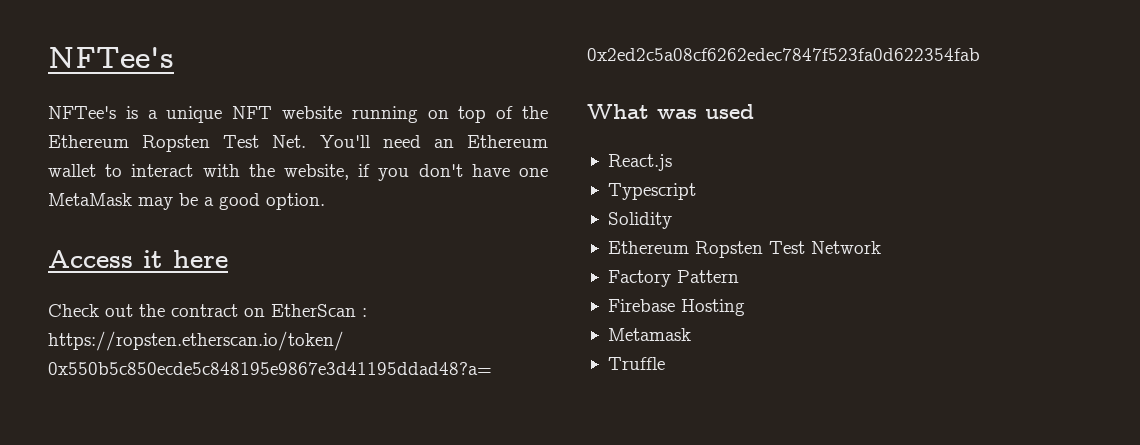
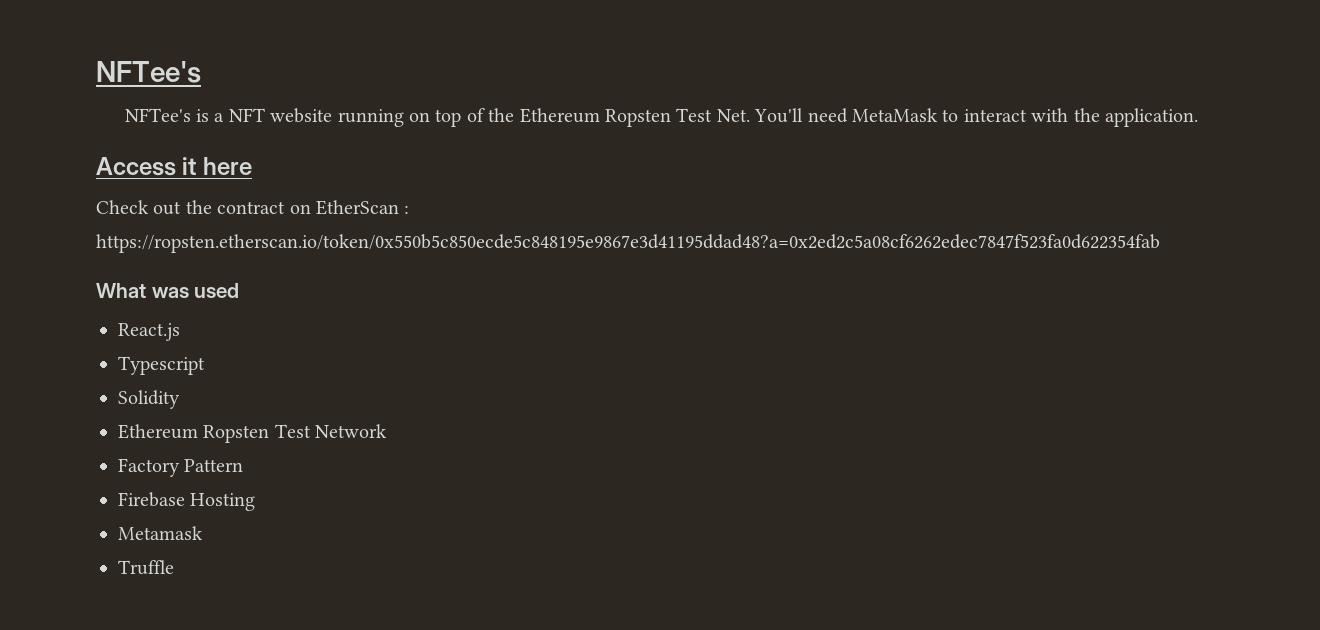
[166,106,223,123] unique -> (225, 117) none
[433,135,549,148] [48,164,96,177] an Ethereum wallet -> [851,108,938,122] MetaMask
[284,164,548,181] [48,193,325,210] website, if you don't have one MetaMask may be a good option. -> [1104,108,1198,127] application.

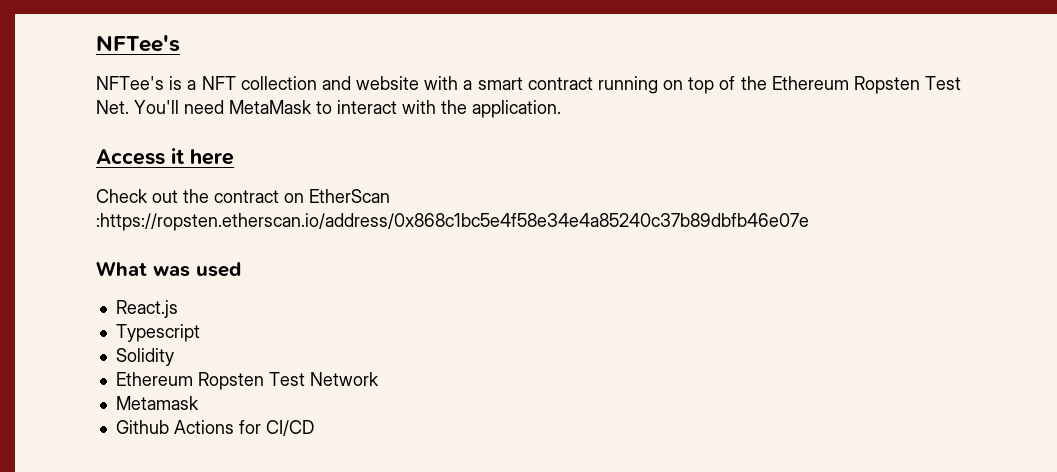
[270,108,333,123] website -> [240,76,593,90] collection and website with a smart contract
[404,205,410,214] [96,234,1160,253] : https://ropsten.etherscan.io/token/0x550b5c850ecde5c848195e9867e3d41195ddad48?a=0x2ed2c5a08cf6262edec7847f523fa0d622354fab -> [96,213,809,231] :https://ropsten.etherscan.io/address/0x868c1bc5e4f58e34e4a85240c37b89dbfb46e07e
[118,458,244,477] [118,492,256,511] [118,526,203,540] [118,560,174,575] Factory Pattern // Firebase Hosting // Metamask // Truffle -> [115,396,199,410] [115,420,314,436] Metamask // Github Actions for CI/CD

